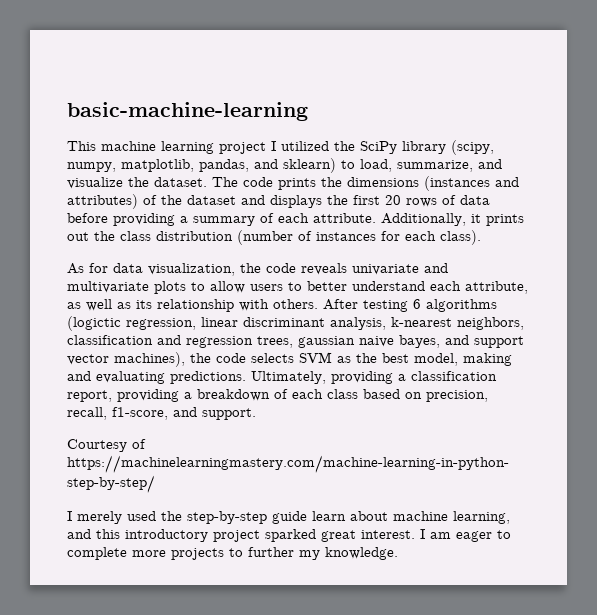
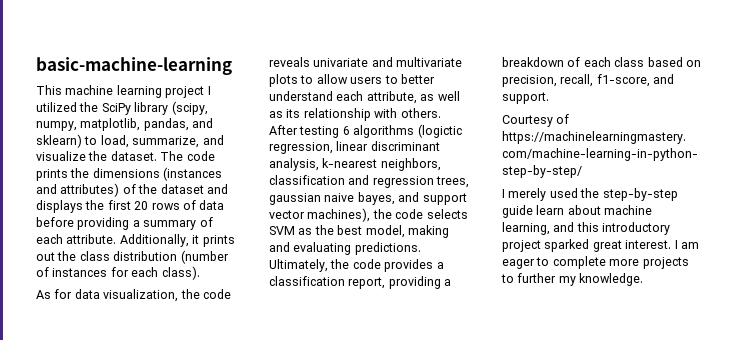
[331,371,393,384] providing -> [330,259,434,272] the code provides

